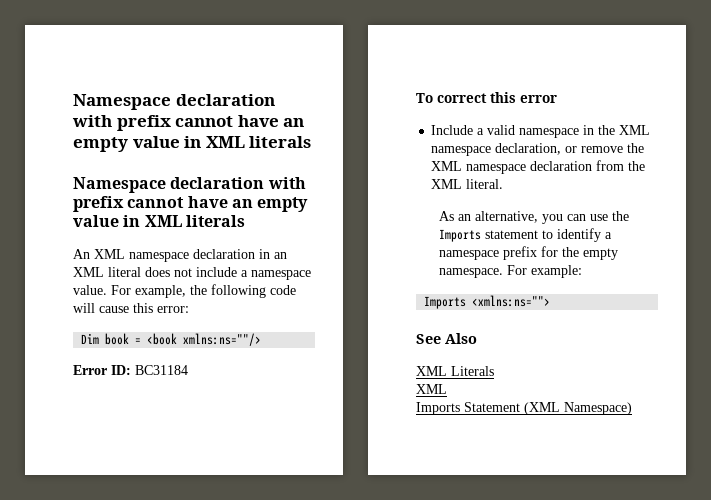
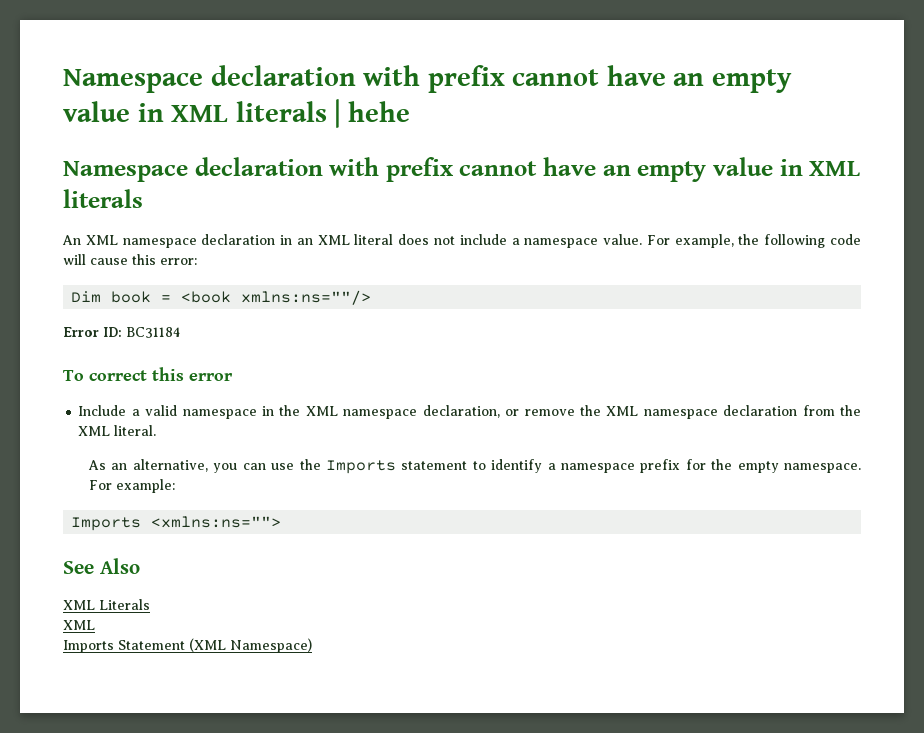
(312, 142) none -> [334,99,410,128] | hehe

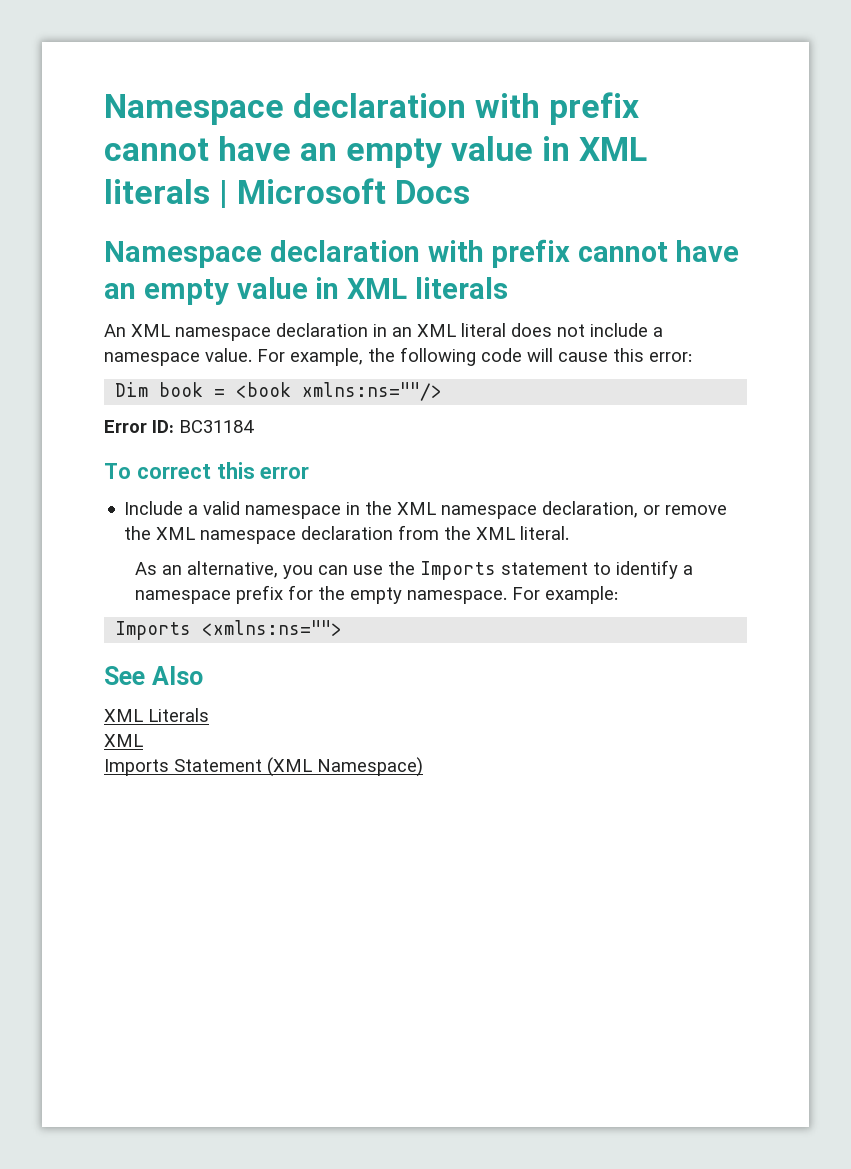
[347,101,410,122] hehe -> [237,178,471,204] Microsoft Docs

